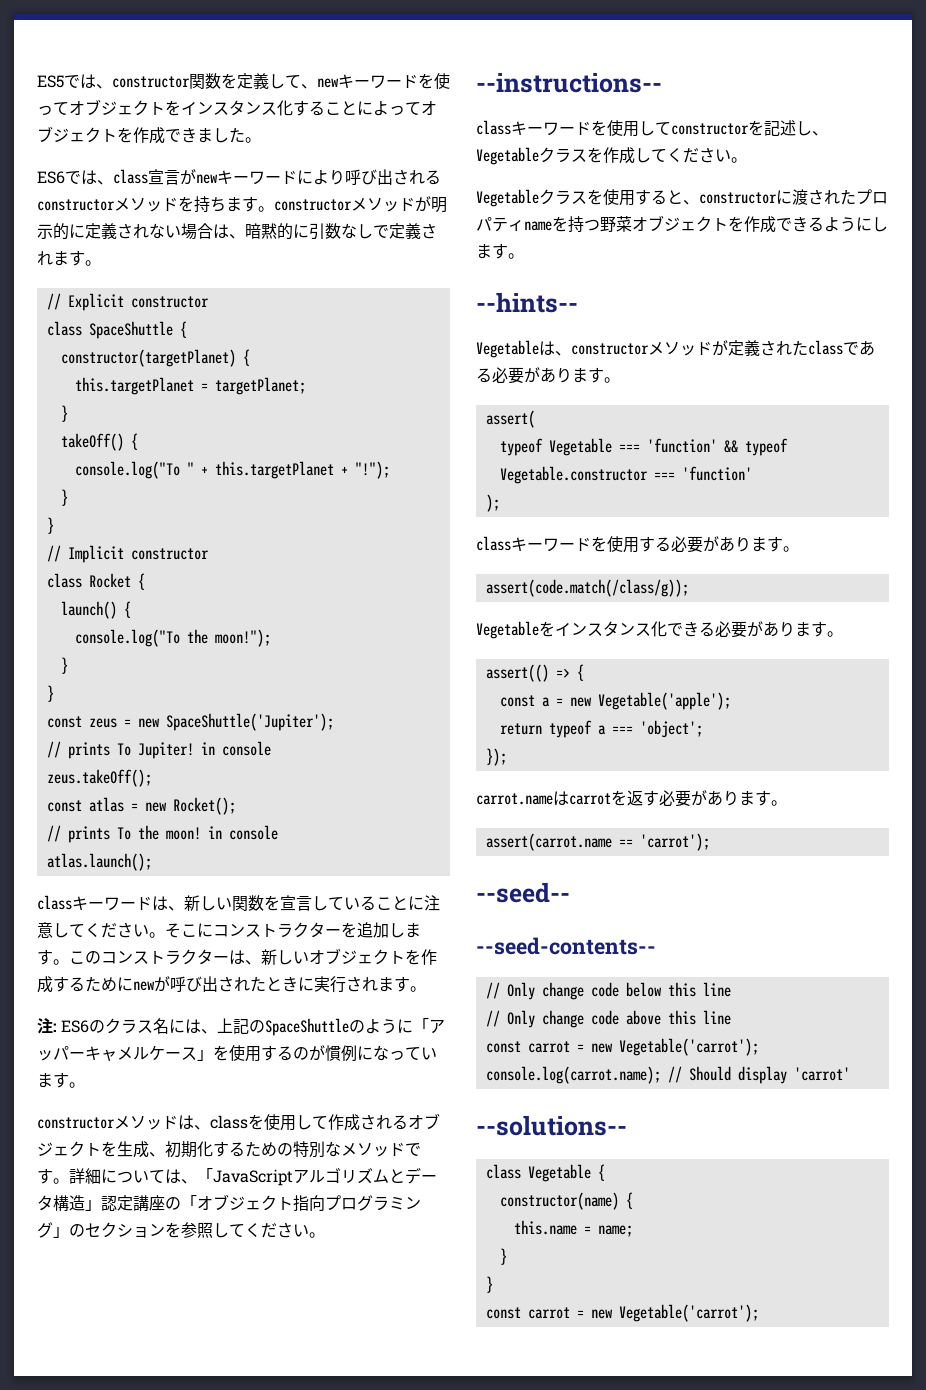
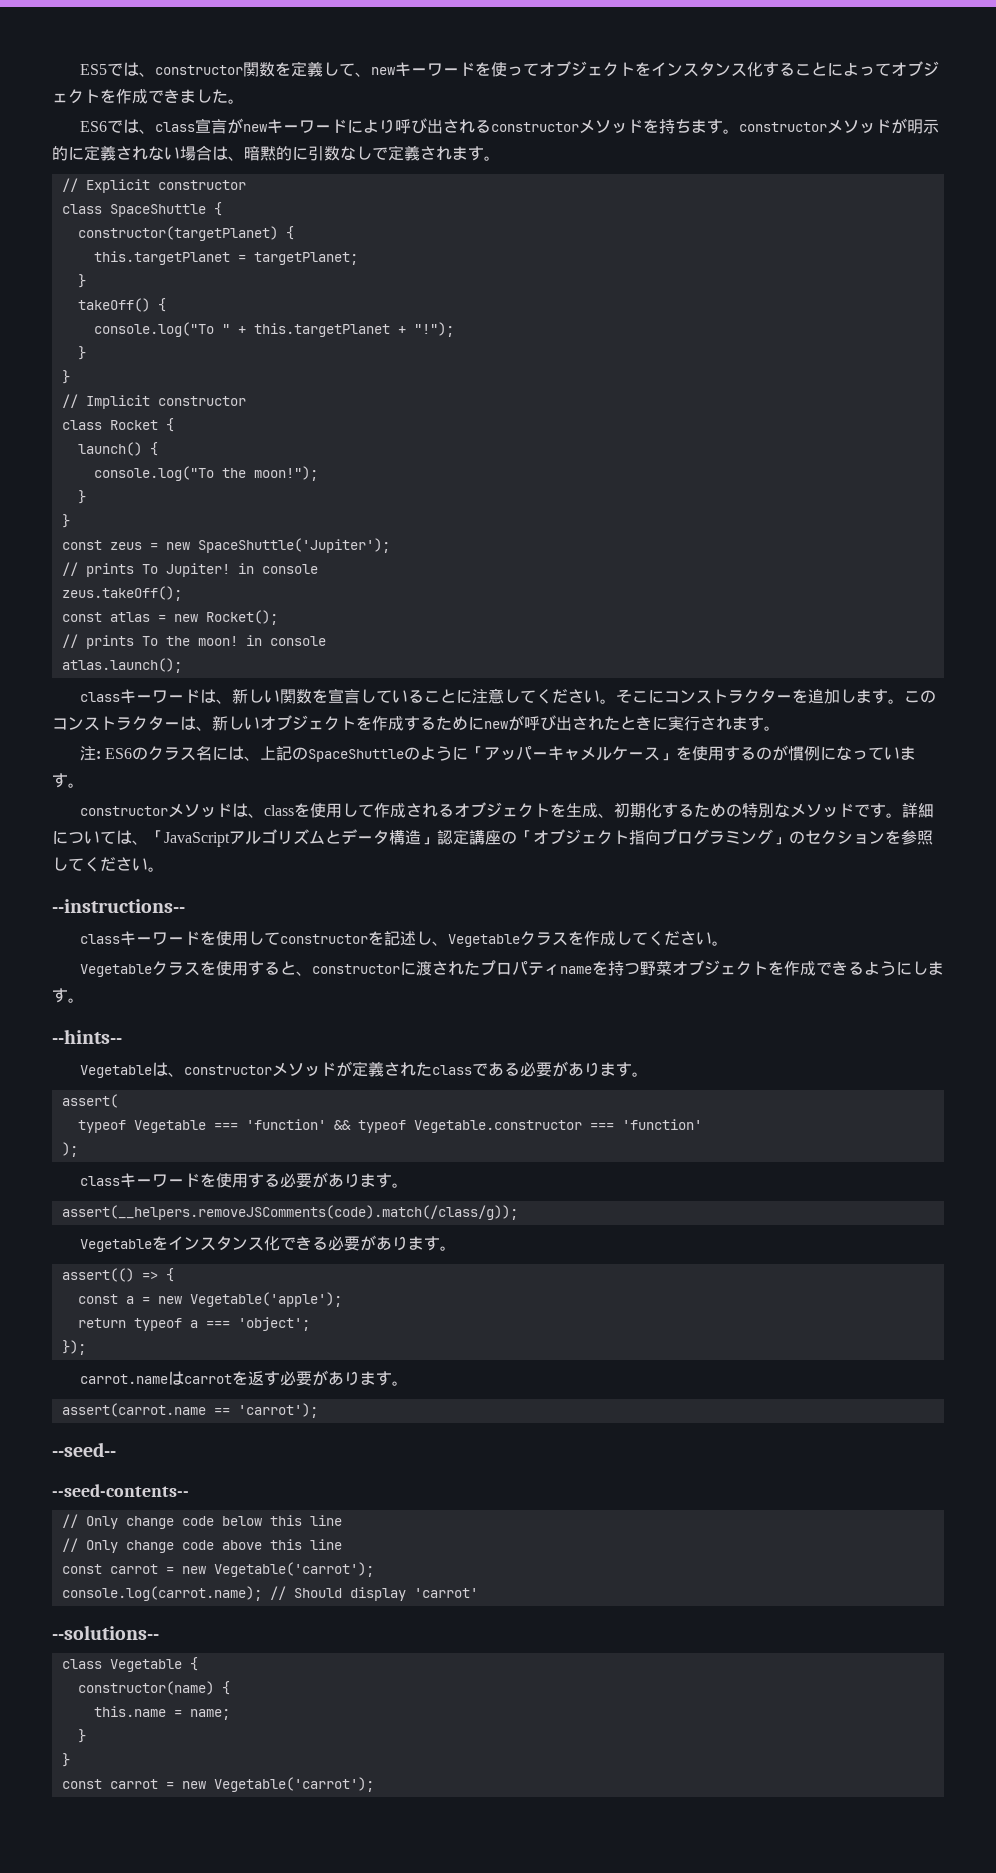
[485,579,689,597] assert(code.match(/class/g)); -> [61,1205,518,1220] assert(__helpers.removeJSComments(code).match(/class/g));

